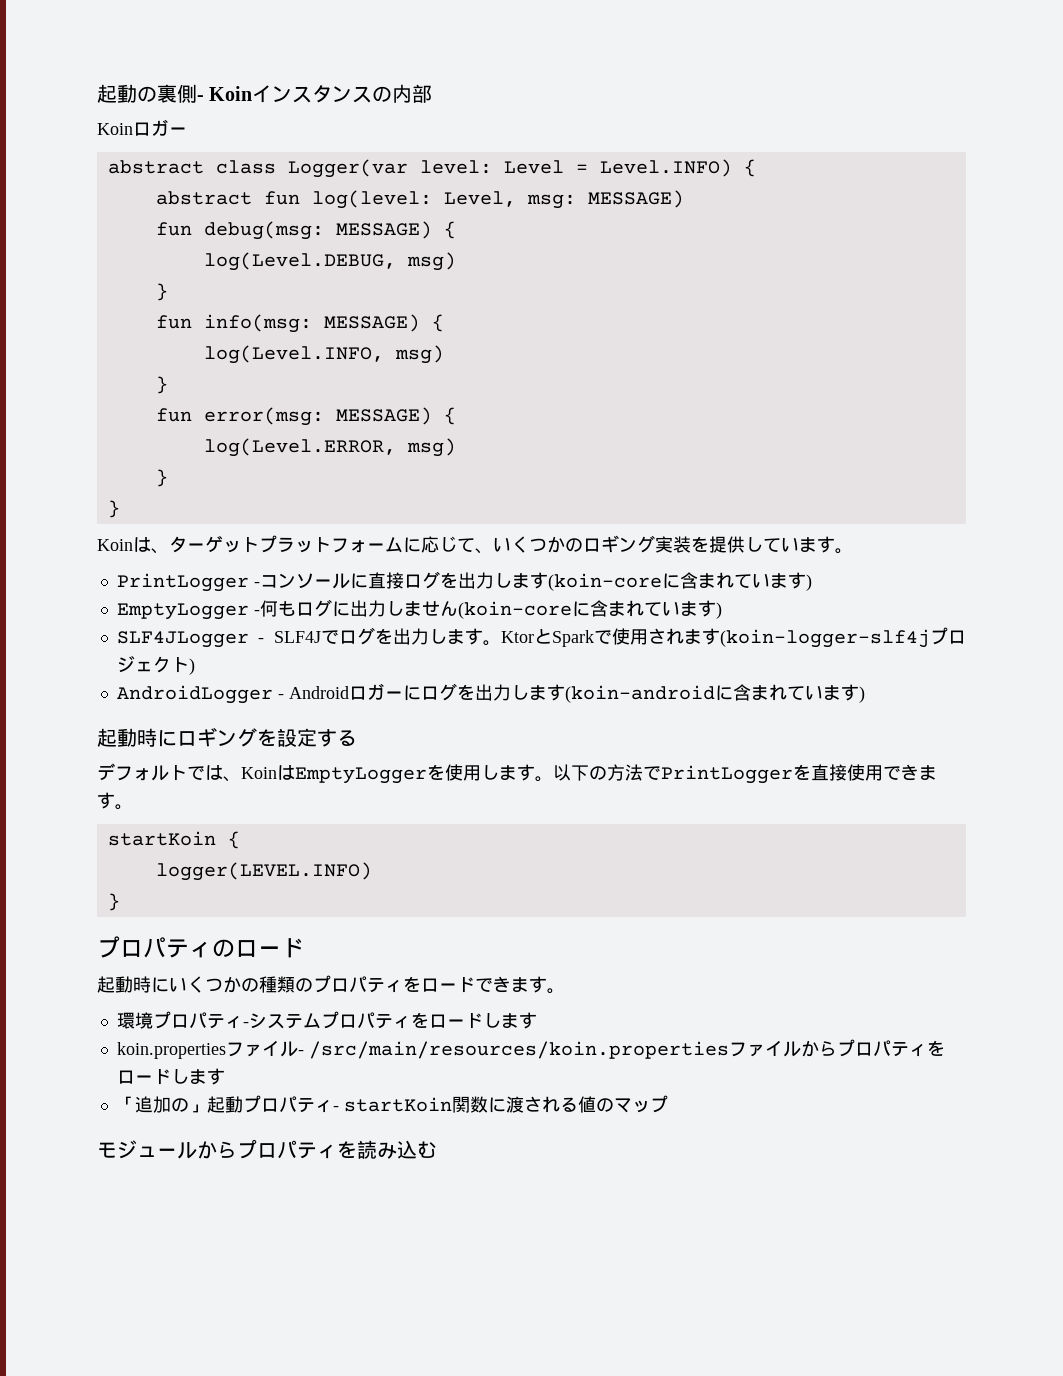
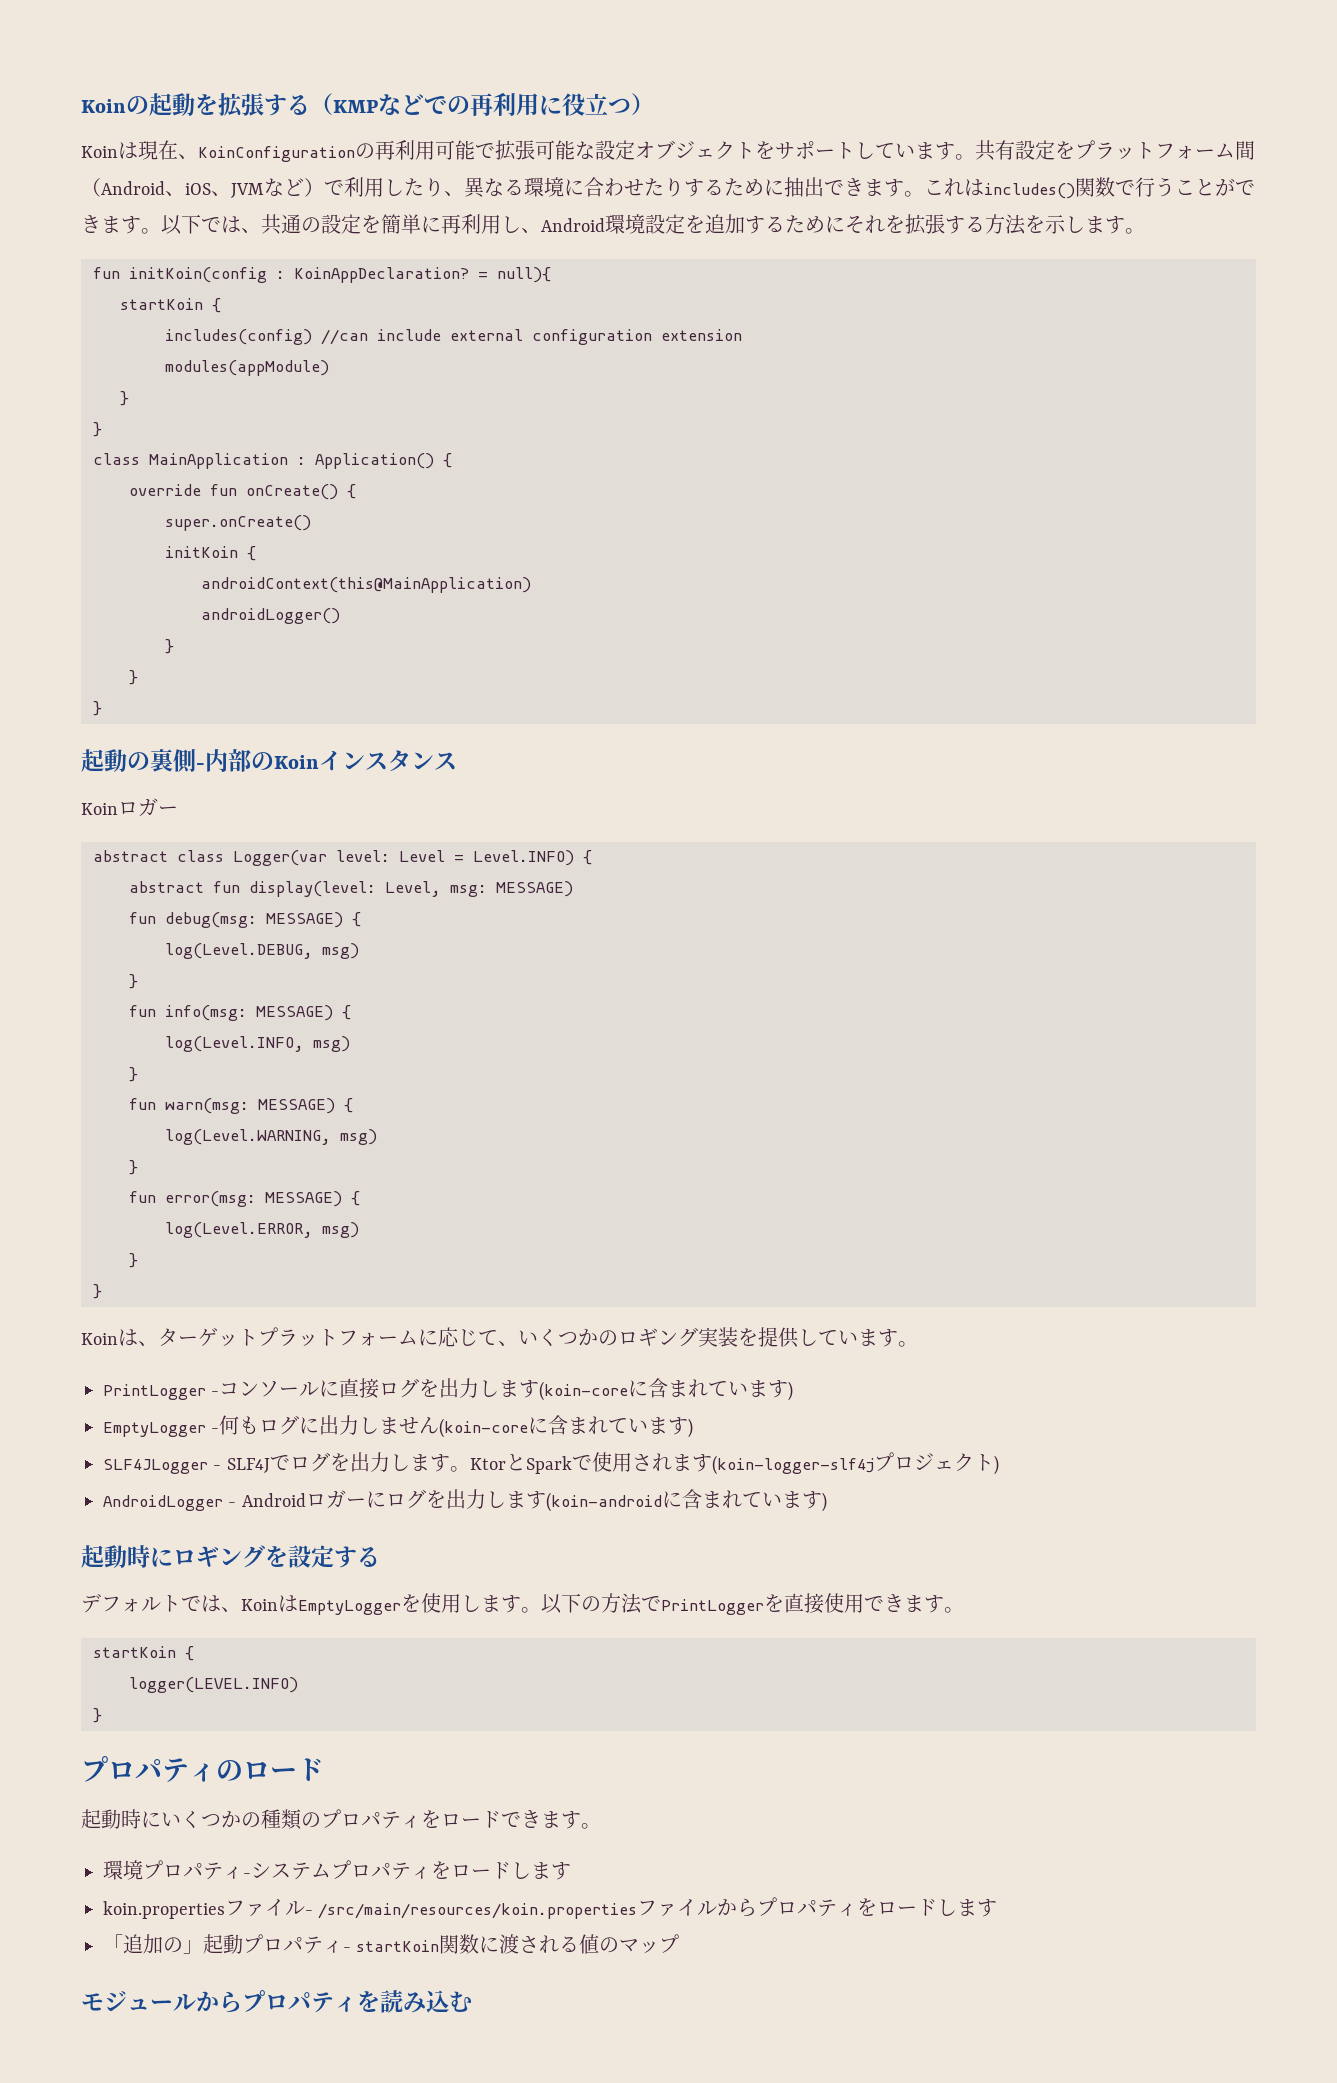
(97, 93) none -> [81,92,654,117] [81,140,1255,162] [81,177,1255,199] [81,214,1145,235] [93,267,551,283] [120,298,221,313] [165,329,742,345] [165,360,329,376] [120,391,129,406] [93,422,102,437] [93,453,452,469] [129,484,356,500] [165,515,311,531] [165,546,256,561] [201,577,531,593] [201,608,340,624] [165,639,174,654] [129,670,138,685] [93,701,102,716] Koinの起動を拡張する（KMPなどでの再利用に役立つ） // Koinは現在、KoinConfigurationの再利用可能で拡張可能な設定オブジェクトをサポートしています。共有設定をプラットフォーム間（Android、iOS、JVMなど）で利用したり、異なる環境に合わせたりするために抽出できます。これはincludes()関数で行うことができます。以下では、共通の設定を簡単に再利用し、Android環境設定を追加するためにそれを拡張する方法を示します。 // fun initKoin(config : KoinAppDeclaration? = null){ // startKoin { // includes(config) //can include external configuration extension // modules(appModule) // } // } // class MainApplication : Application() { // override fun onCreate() { // super.onCreate() // initKoin { // androidContext(this@MainApplication) // androidLogger() // } // } // } //
(204, 98) none -> [205,749,274,772] 内部の
[372,84,433,103] の内部 -> (457, 761) none
[311,190,432,209] log(level: -> [249,881,376,897] display(level:
(168, 385) none -> [129,1098,353,1114] [165,1129,377,1145] [129,1160,138,1175] // fun warn(msg: MESSAGE) { // log(Level.WARNING, msg) // }

